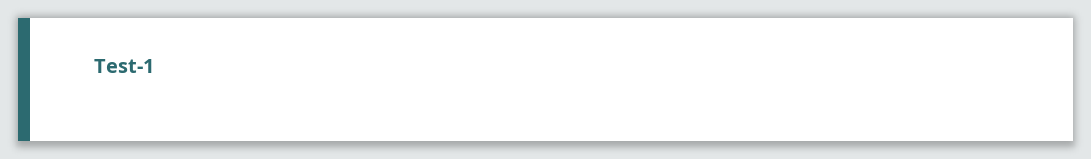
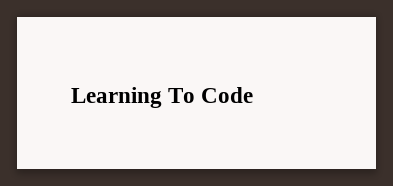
[94,59,154,73] Test-1 -> [71,87,254,108] Learning To Code

